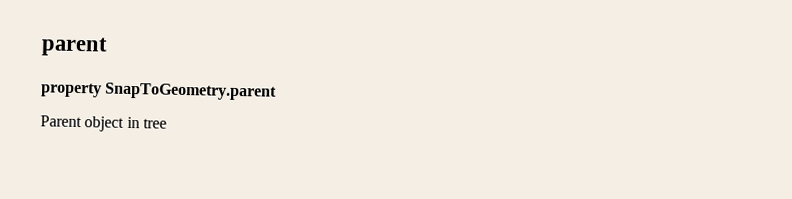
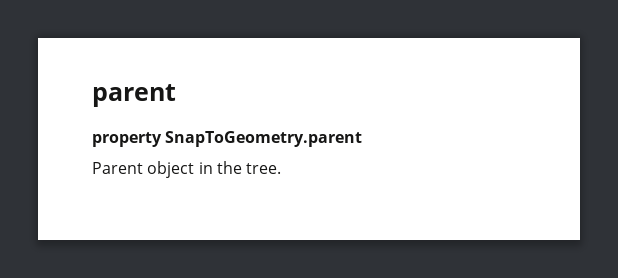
[142,118,167,129] tree -> [216,161,282,174] the tree.

